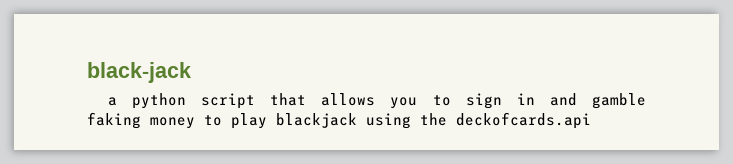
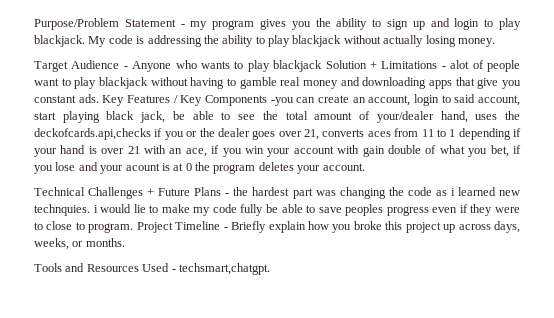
[87,62,191,83] [107,93,646,109] [87,112,591,129] black-jack // a python script that allows you to sign in and gamble faking money to play blackjack using the deckofcards.api -> [34,18,522,30] [34,35,495,47] [34,60,520,72] [34,77,522,89] [34,94,521,106] [34,111,520,123] [34,128,521,140] [34,145,521,157] [34,162,365,174] [34,187,520,199] [34,204,520,216] [34,221,520,233] [34,238,125,250] [34,263,270,275] Purpose/Problem Statement - my program gives you the ability to sign up and login to play blackjack. My code is addressing the ability to play blackjack without actually losing money. // Target Audience - Anyone who wants to play blackjack Solution + Limitations - alot of people want to play blackjack without having to gamble real money and downloading apps that give you constant ads. Key Features / Key Components -you can create an account, login to said account, start playing black jack, be able to see the total amount of your/dealer hand, uses the deckofcards.api,checks if you or the dealer goes over 21, converts aces from 11 to 1 depending if your hand is over 21 with an ace, if you win your account with gain double of what you bet, if you lose and your acount is at 0 the program deletes your account. // Technical Challenges + Future Plans - the hardest part was changing the code as i learned new technquies. i would lie to make my code fully be able to save peoples progress even if they were to close to program. Project Timeline - Briefly explain how you broke this project up across days, weeks, or months. // Tools and Resources Used - techsmart,chatgpt.

